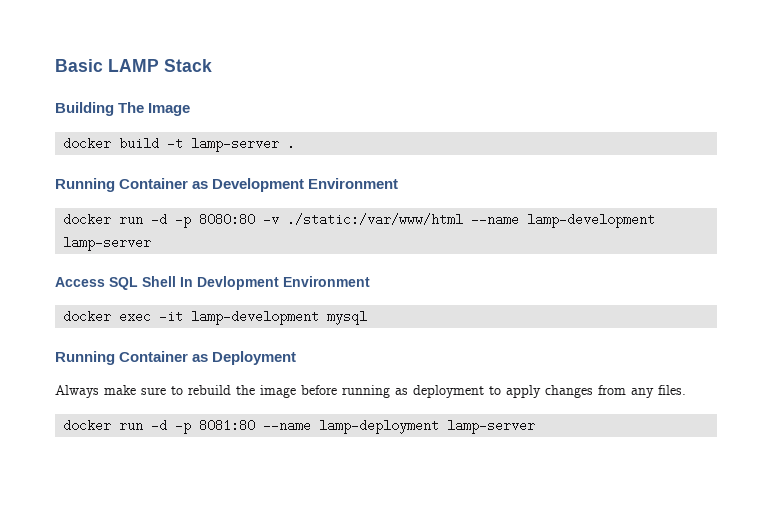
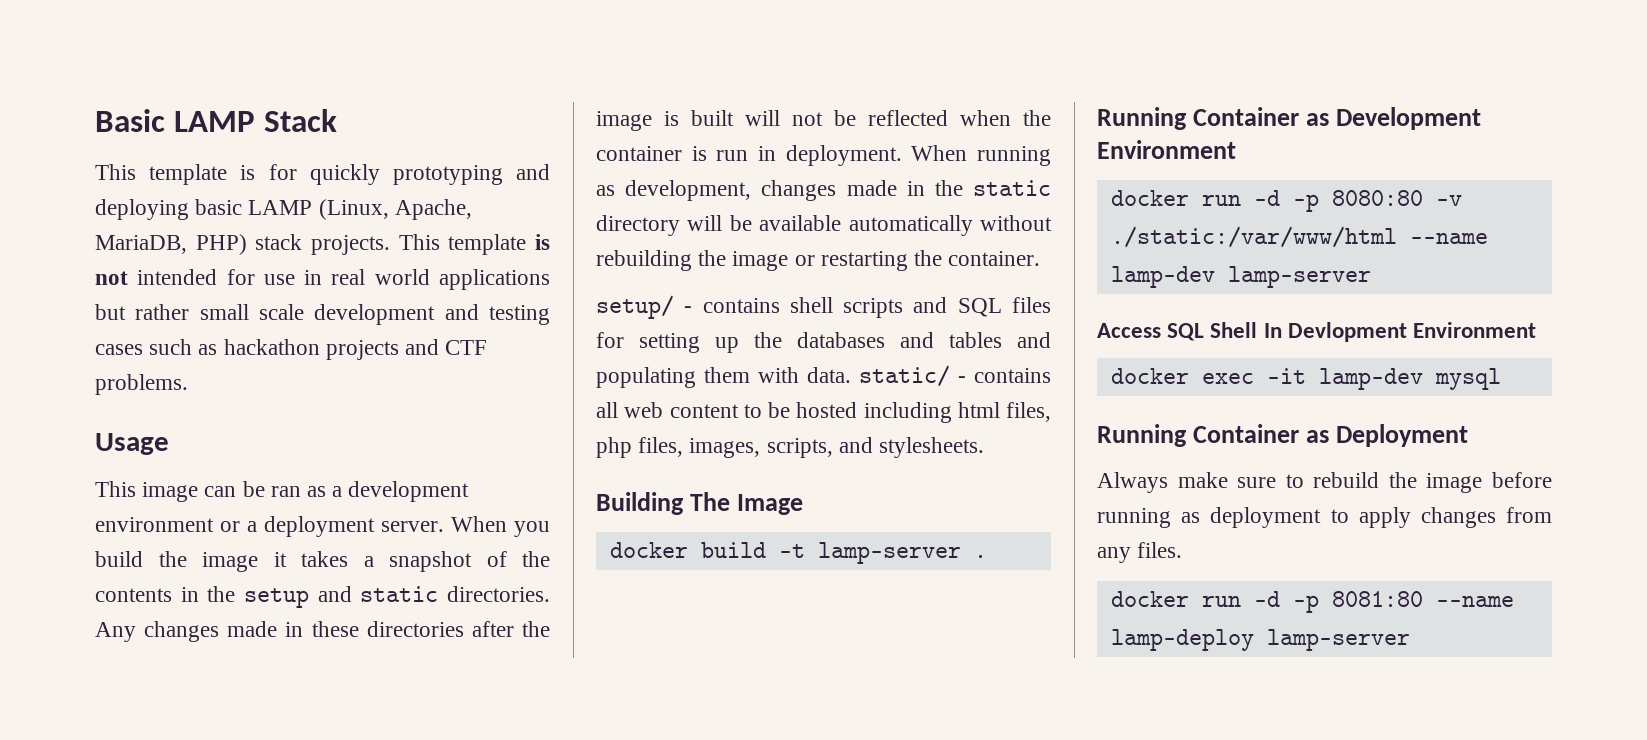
(212, 65) none -> [95,164,550,185] [95,199,472,220] [95,234,550,255] [95,269,550,290] [95,304,550,325] [95,339,488,360] [95,374,188,395] [95,433,169,455] [95,481,470,502] [95,516,550,537] [95,551,550,572] [95,586,550,608] [95,621,550,642] [596,110,1051,131] [596,145,1051,166] [596,180,1051,201] [596,215,1052,236] [596,250,1041,271] [596,295,1051,319] [596,332,1051,353] [596,365,1051,388] [596,402,1051,423] [596,437,985,458] // This template is for quickly prototyping and deploying basic LAMP (Linux, Apache, MariaDB, PHP) stack projects. This template is not intended for use in real world applications but rather small scale development and testing cases such as hackathon projects and CTF problems. // Usage // This image can be ran as a development environment or a deployment server. When you build the image it takes a snapshot of the contents in the setup and static directories. Any changes made in these directories after the image is built will not be reflected when the container is run in deployment. When running as development, changes made in the static directory will be available automatically without rebuilding the image or restarting the container. // setup/ - contains shell scripts and SQL files for setting up the databases and tables and populating them with data. static/ - contains all web content to be hosted including html files, php files, images, scripts, and stylesheets.
[527,213,656,228] lamp-development -> [1110,266,1215,288] lamp-dev
[191,310,320,325] lamp-development -> [1318,368,1423,390] lamp-dev
[319,419,440,434] lamp-deployment -> [1110,629,1254,651] lamp-deploy

